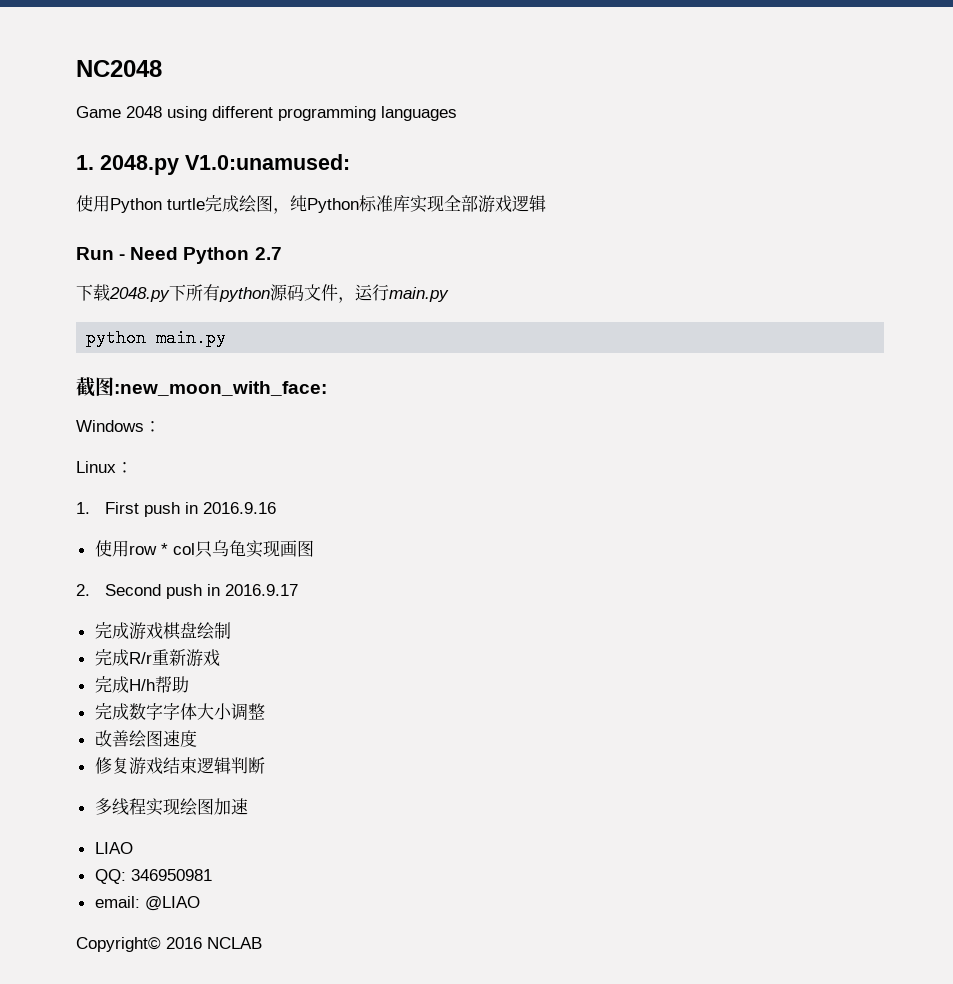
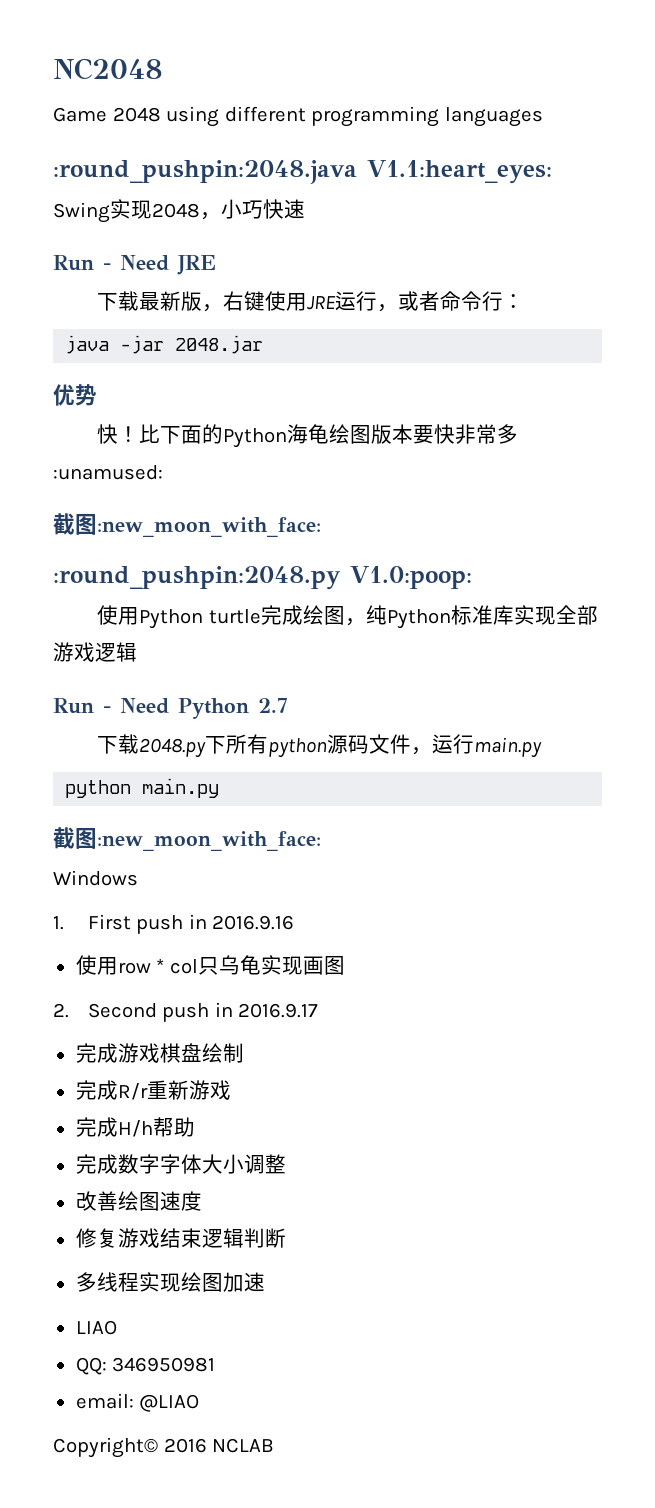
[76,154,350,175] 1. 2048.py V1.0:unamused: -> [53,160,552,184] [53,199,305,223] [53,255,216,275] [97,291,525,312] [65,335,264,354] [53,384,97,406] [97,424,519,448] [53,465,163,480] [53,513,321,537] [53,566,472,590] :round_pushpin:2048.java V1.1:heart_eyes: // Swing实现2048，小巧快速 // Run - Need JRE // 下载最新版，右键使用JRE运行，或者命令行： // java -jar 2048.jar // 优势 // 快！比下面的Python海龟绘图版本要快非常多:unamused: // 截图:new_moon_with_face: // :round_pushpin:2048.py V1.0:poop:
[144,421,161,432] [76,461,133,473] ： // Linux： -> (138, 878) none

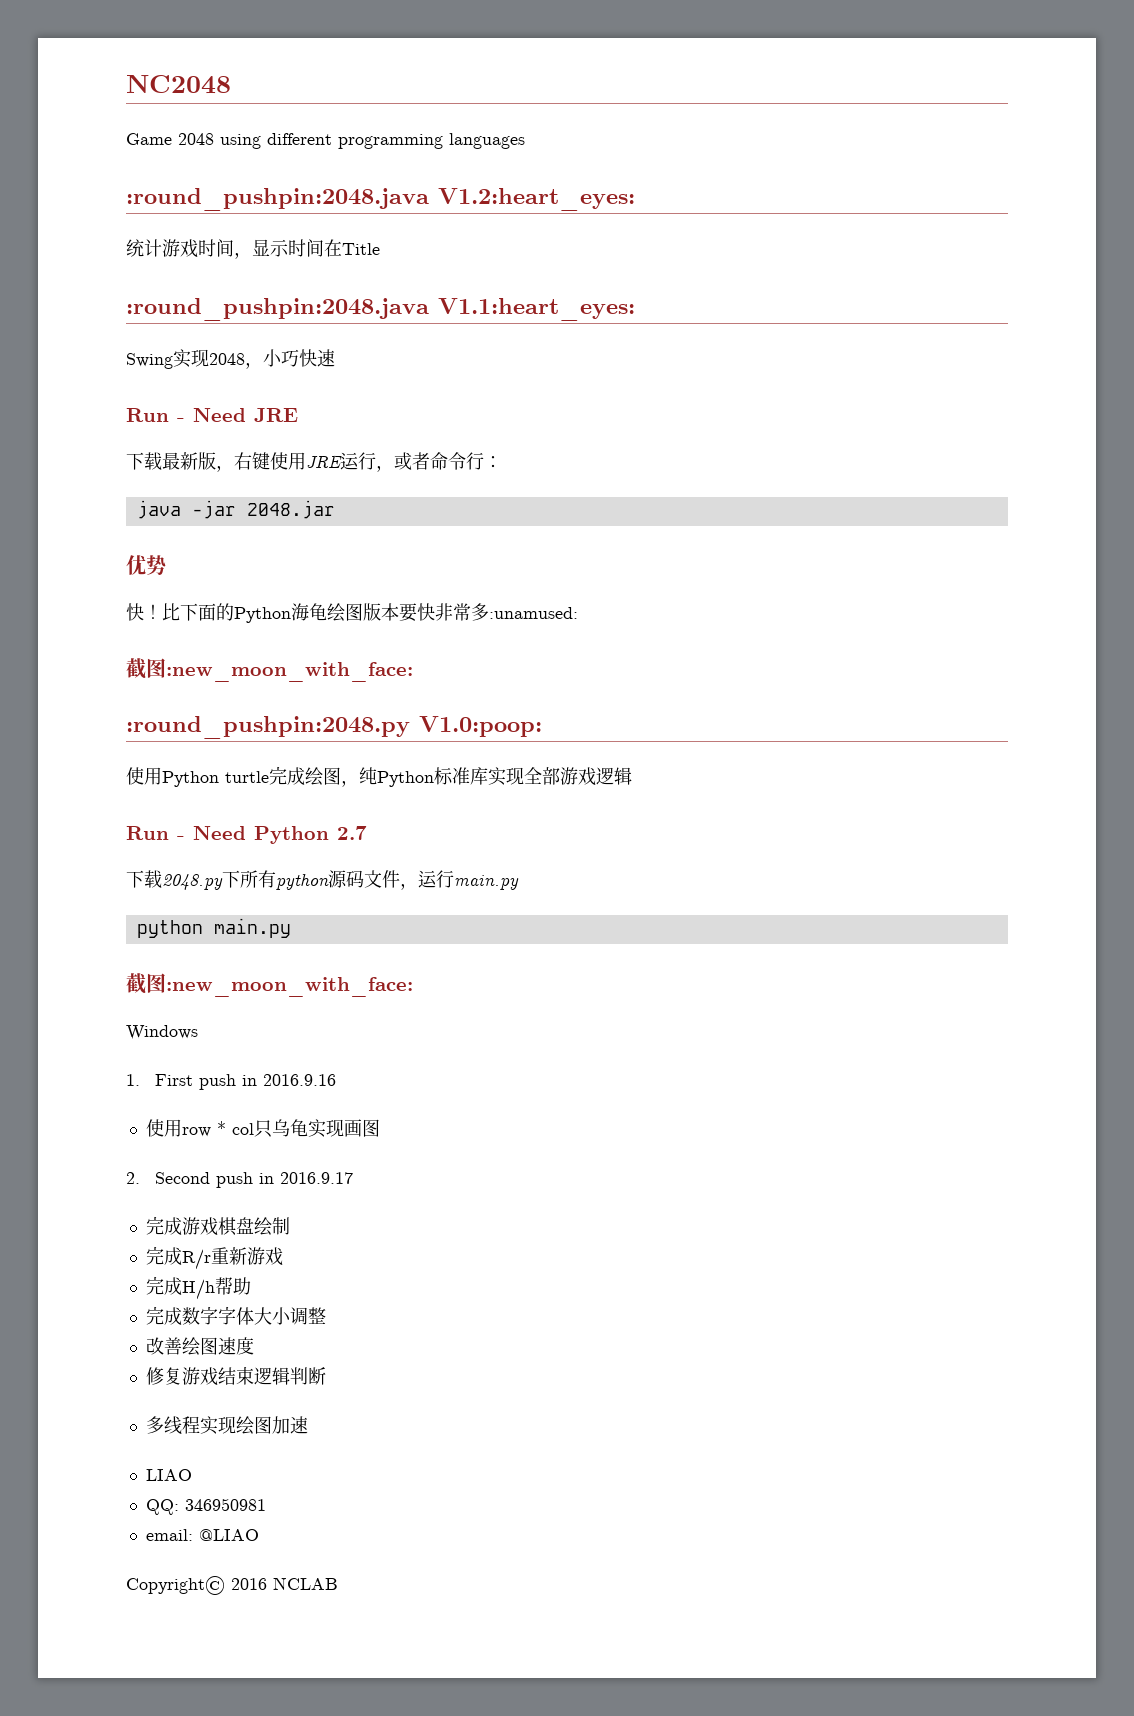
(543, 117) none -> [126,188,635,211] [126,239,380,259] // :round_pushpin:2048.java V1.2:heart_eyes: // 统计游戏时间，显示时间在Title

